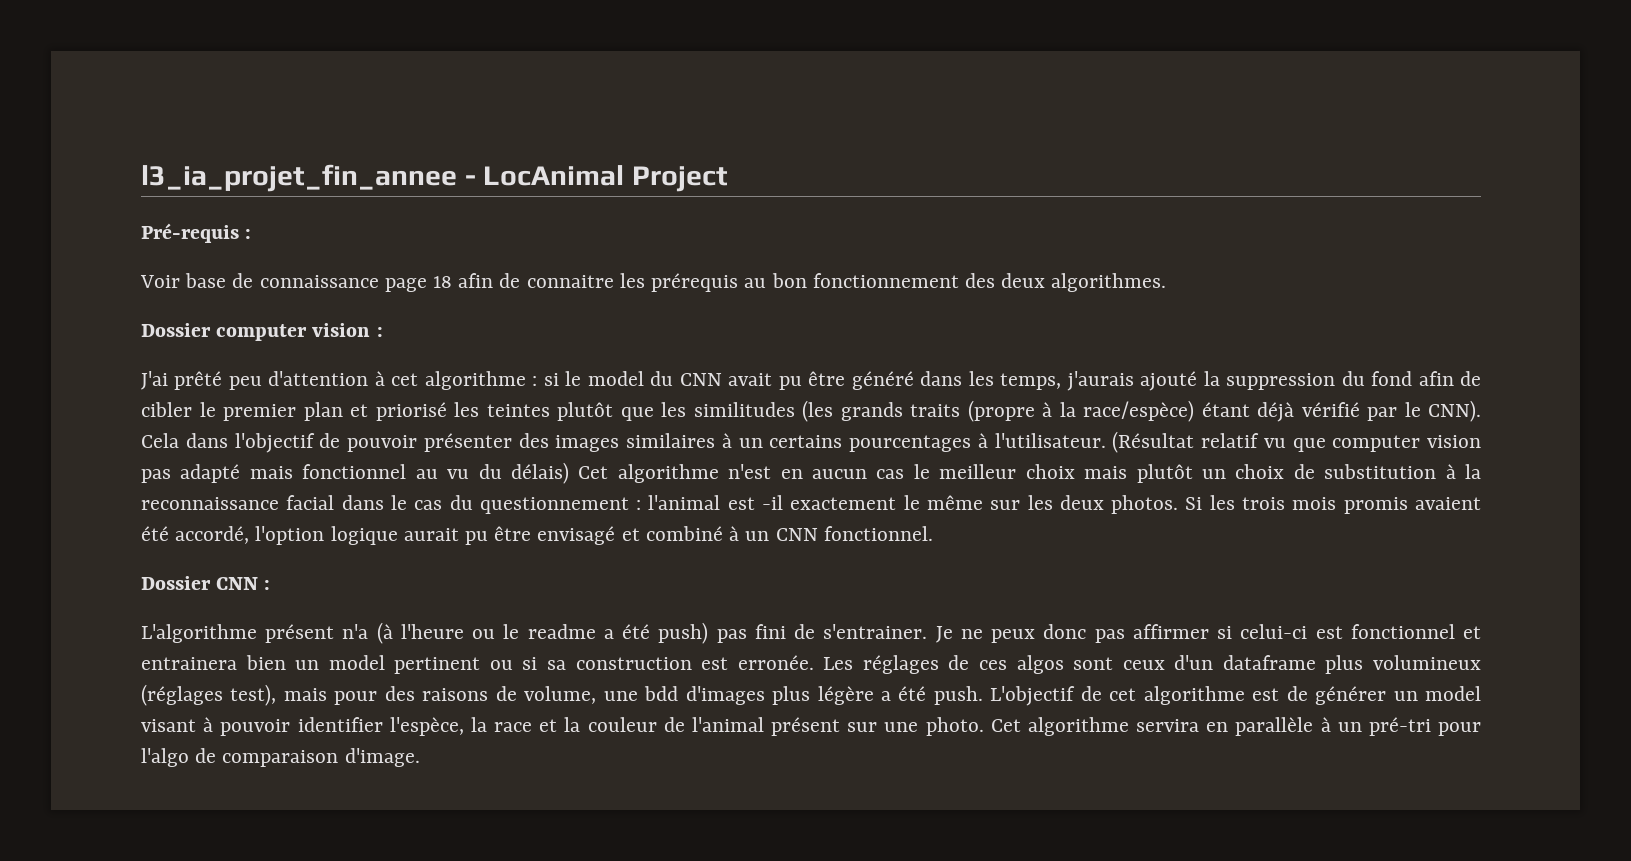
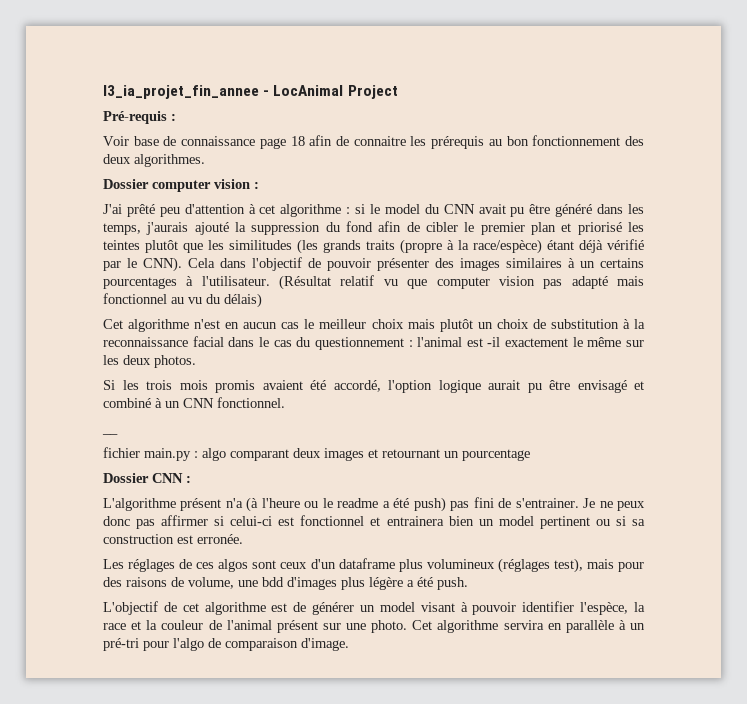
(569, 473) none -> (262, 300) //
(1179, 504) none -> (196, 361) //
(933, 533) none -> [102,433,118,435] [103,447,530,461] // __ // fichier main.py : algo comparant deux images et retournant un pourcentage
(814, 662) none -> (243, 539) //
(983, 695) none -> (468, 583) //

